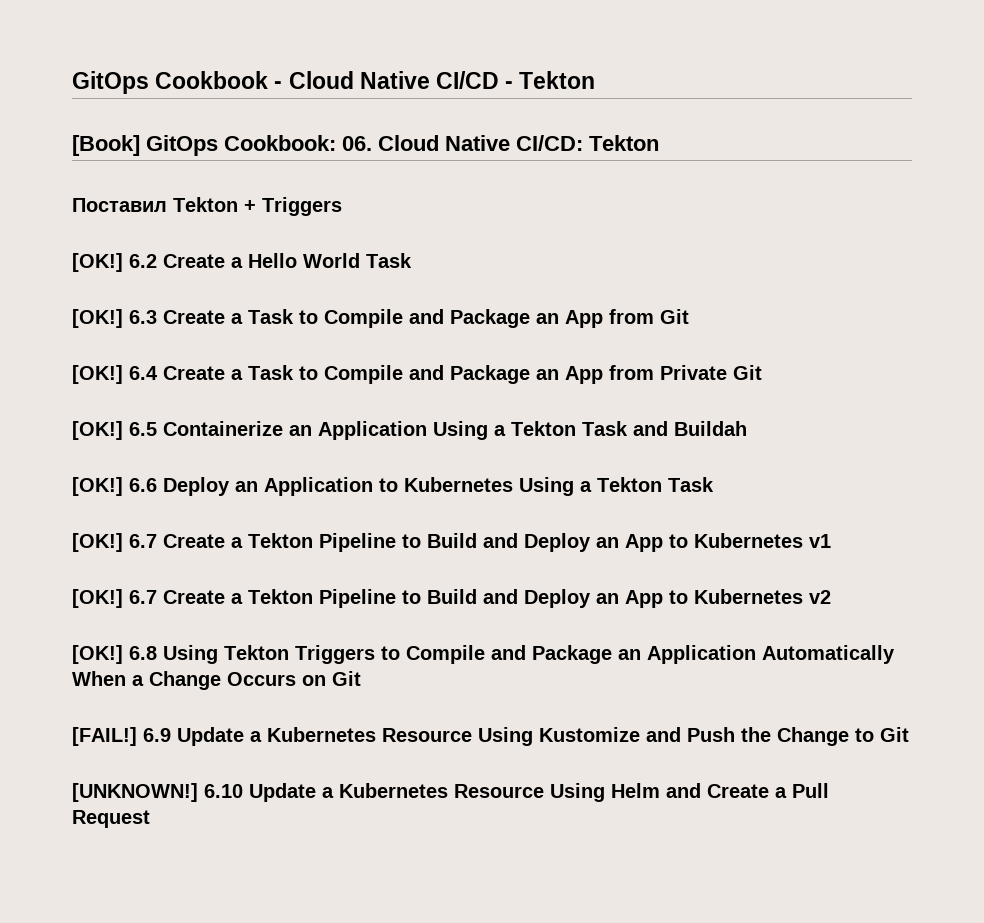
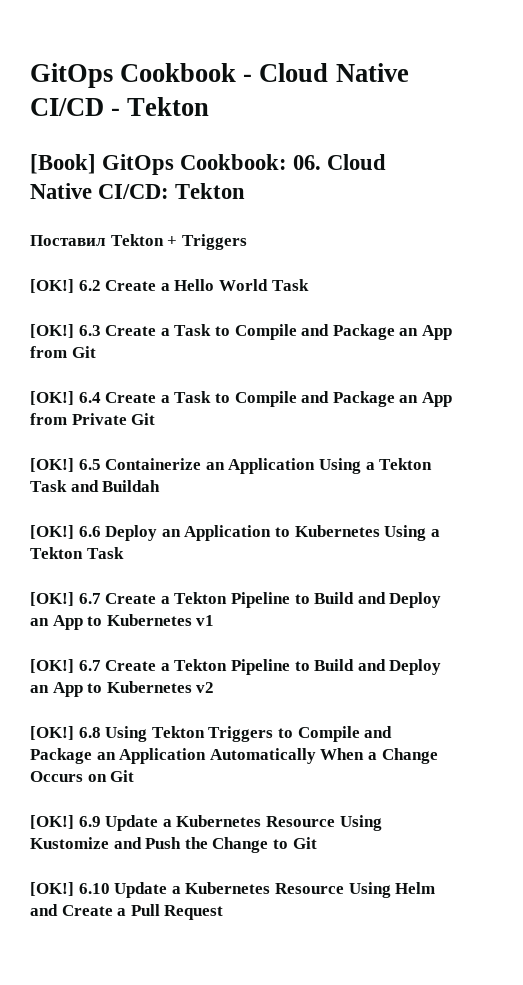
[72,727,137,746] [FAIL!] -> [30,815,74,829] [OK!]
[72,783,198,802] [UNKNOWN!] -> [30,882,74,896] [OK!]

